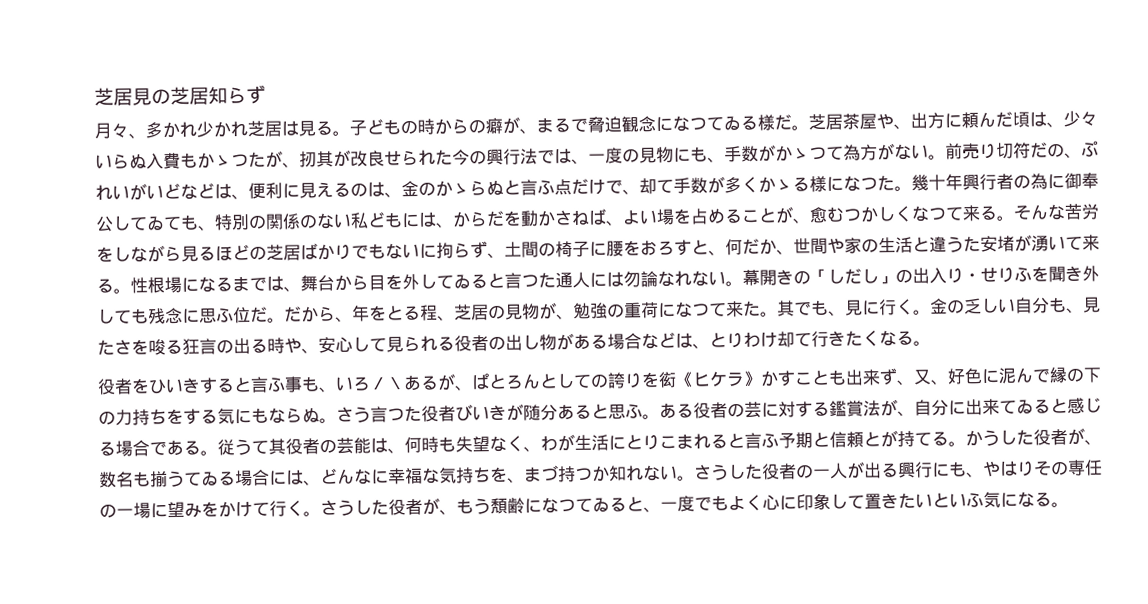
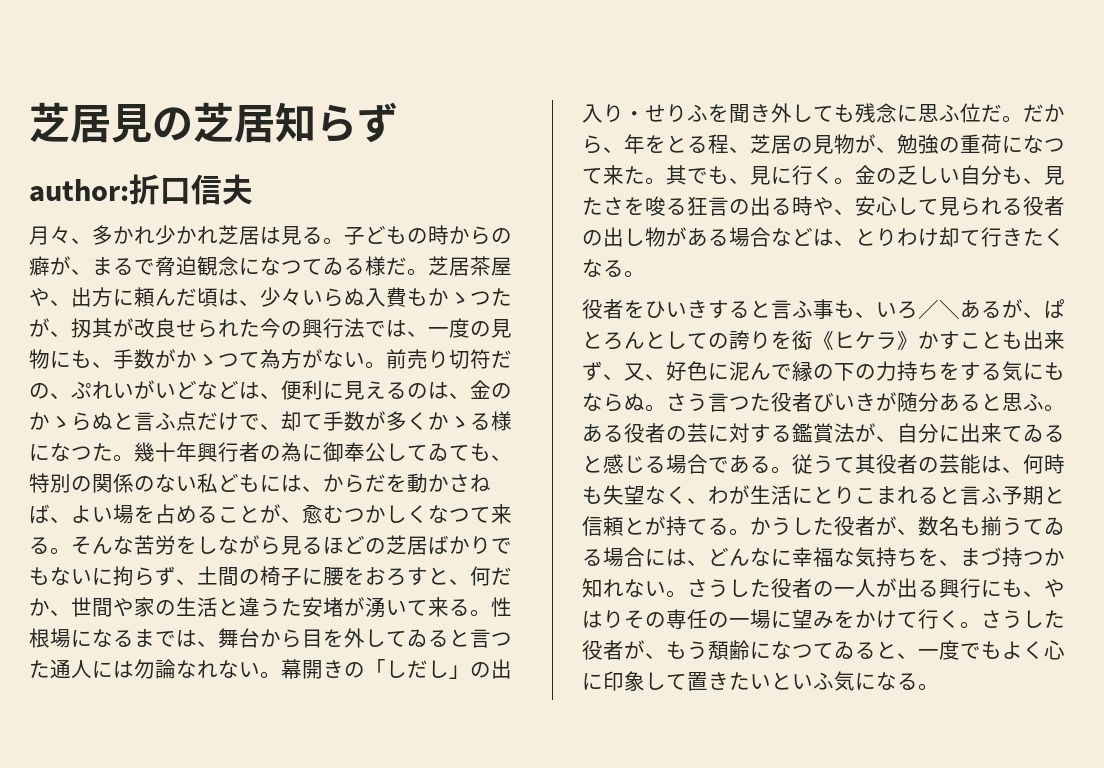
(266, 94) none -> [29,174,253,205] // author:折口信夫

